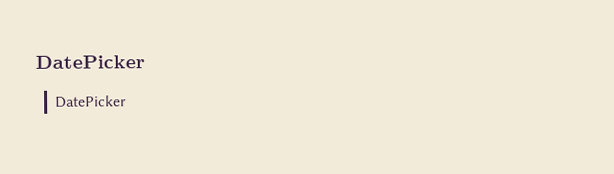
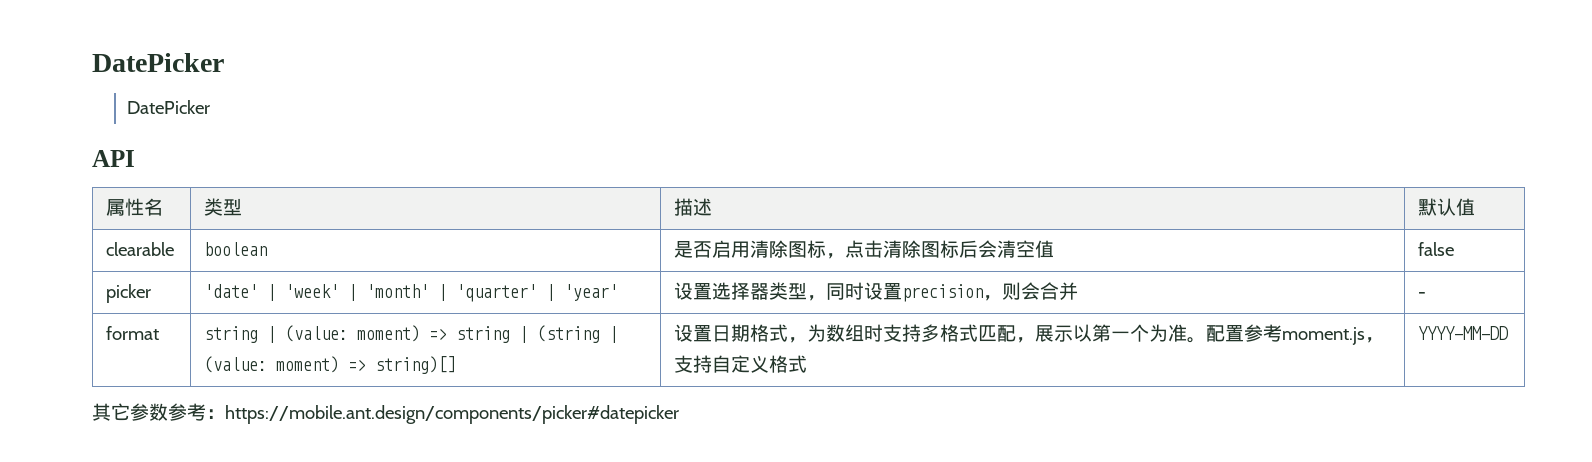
(128, 101) none -> [92,150,135,167] [106,198,164,216] [204,198,243,216] [674,198,713,216] [1418,198,1476,216] [106,242,175,256] [204,242,268,256] [674,240,1055,259] [1418,242,1455,256] [106,284,152,303] [204,284,619,302] [674,282,1079,302] [1418,292,1427,298] [106,326,160,340] [204,325,619,343] [204,356,457,374] [674,324,1385,345] [674,355,808,373] [1418,326,1509,340] [92,403,679,424] // API // 属性名 | 类型 | 描述 | 默认值 // clearable | boolean | 是否启用清除图标，点击清除图标后会清空值 | false // picker | 'date' | 'week' | 'month' | 'quarter' | 'year' | 设置选择器类型，同时设置precision，则会合并 | - // format | string | (value: moment) => string | (string | (value: moment) => string)[] | 设置日期格式，为数组时支持多格式匹配，展示以第一个为准。配置参考moment.js，支持自定义格式 | YYYY-MM-DD // 其它参数参考：https://mobile.ant.design/components/picker#datepicker

